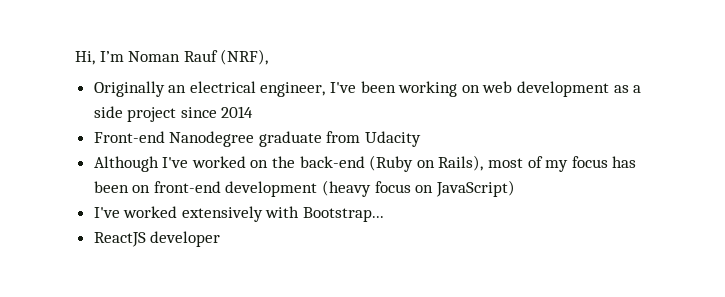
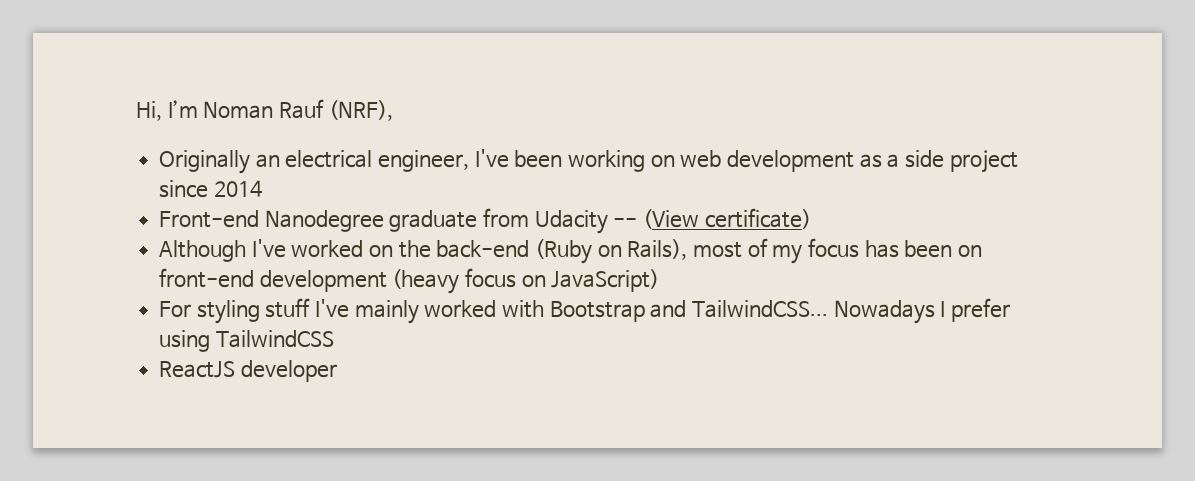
(422, 139) none -> [613,208,811,229] -- (View certificate)
[93,206,385,222] I've worked extensively with Bootstrap... -> [159,298,1011,324] [159,330,334,352] For styling stuff I've mainly worked with Bootstrap and TailwindCSS... Nowadays I prefer using TailwindCSS

